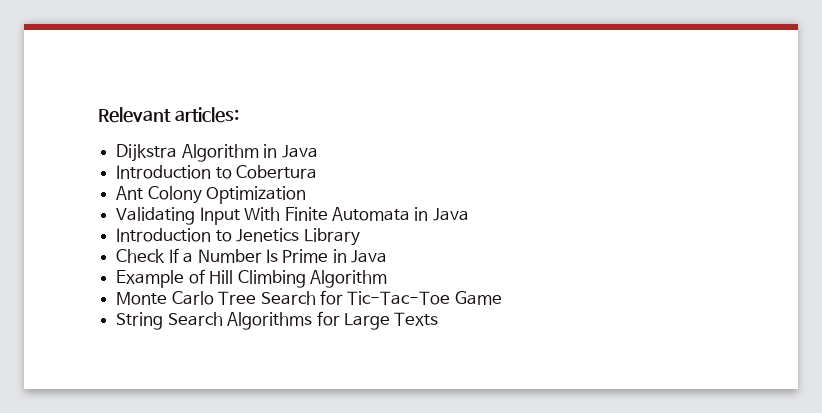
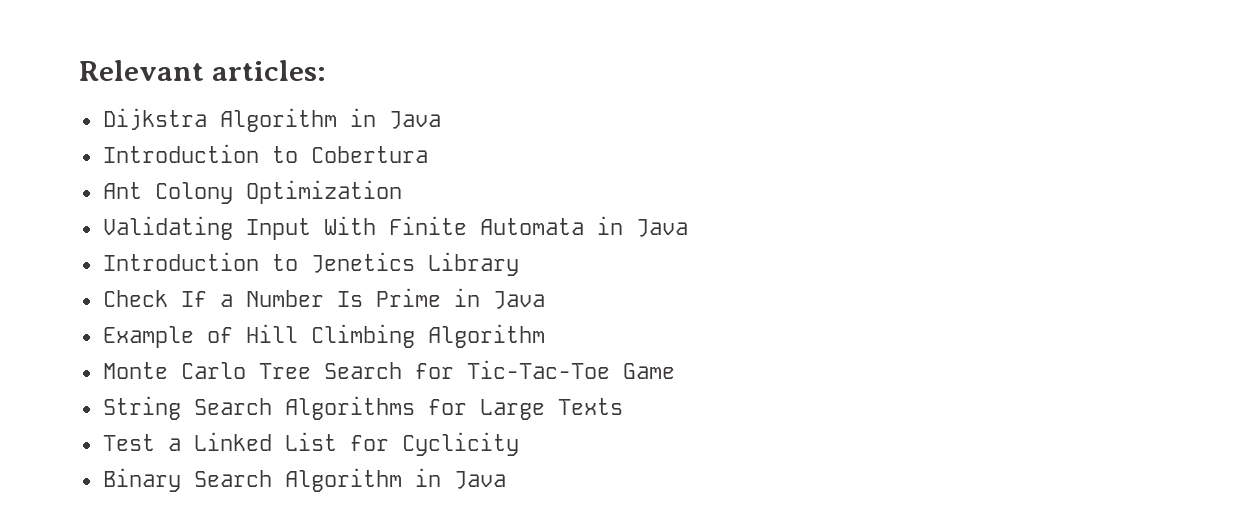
(439, 319) none -> [102,432,519,456] [102,468,506,492] // Test a Linked List for Cyclicity // Binary Search Algorithm in Java

